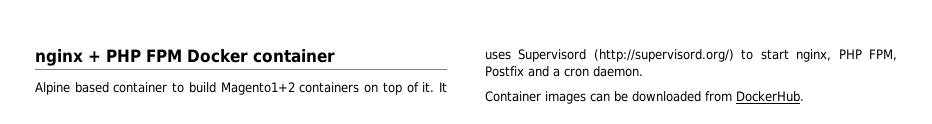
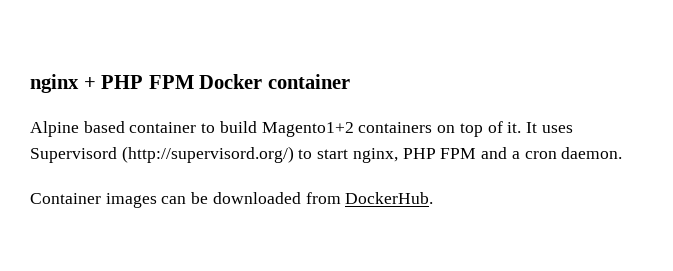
[869,49,897,61] [485,66,524,77] FPM, Postfix -> [440,148,477,159] FPM

